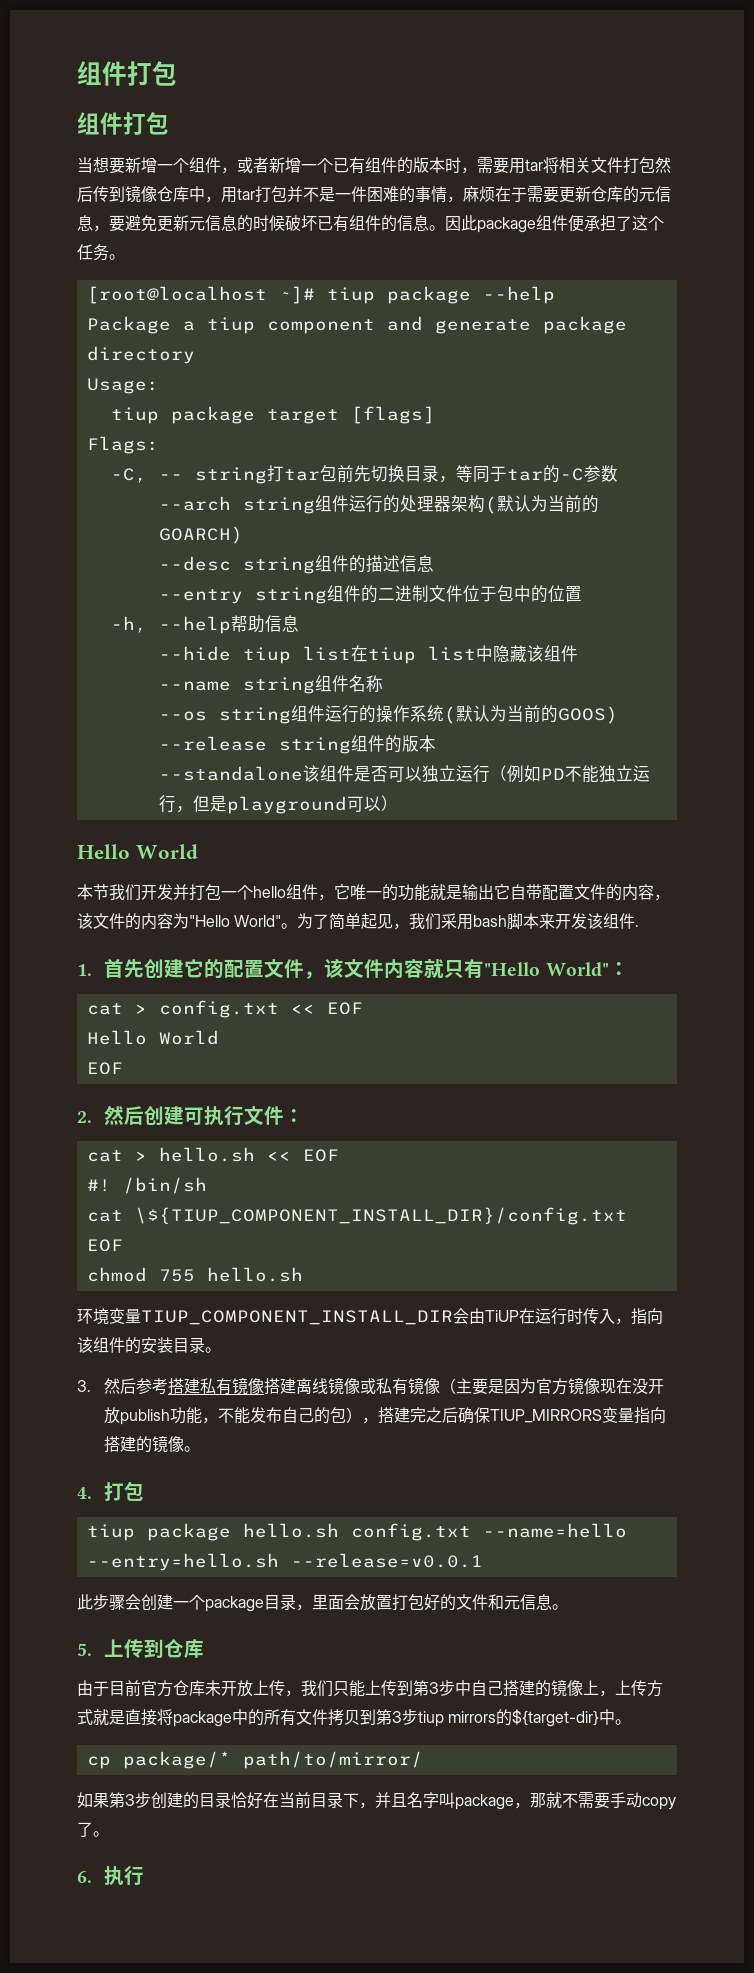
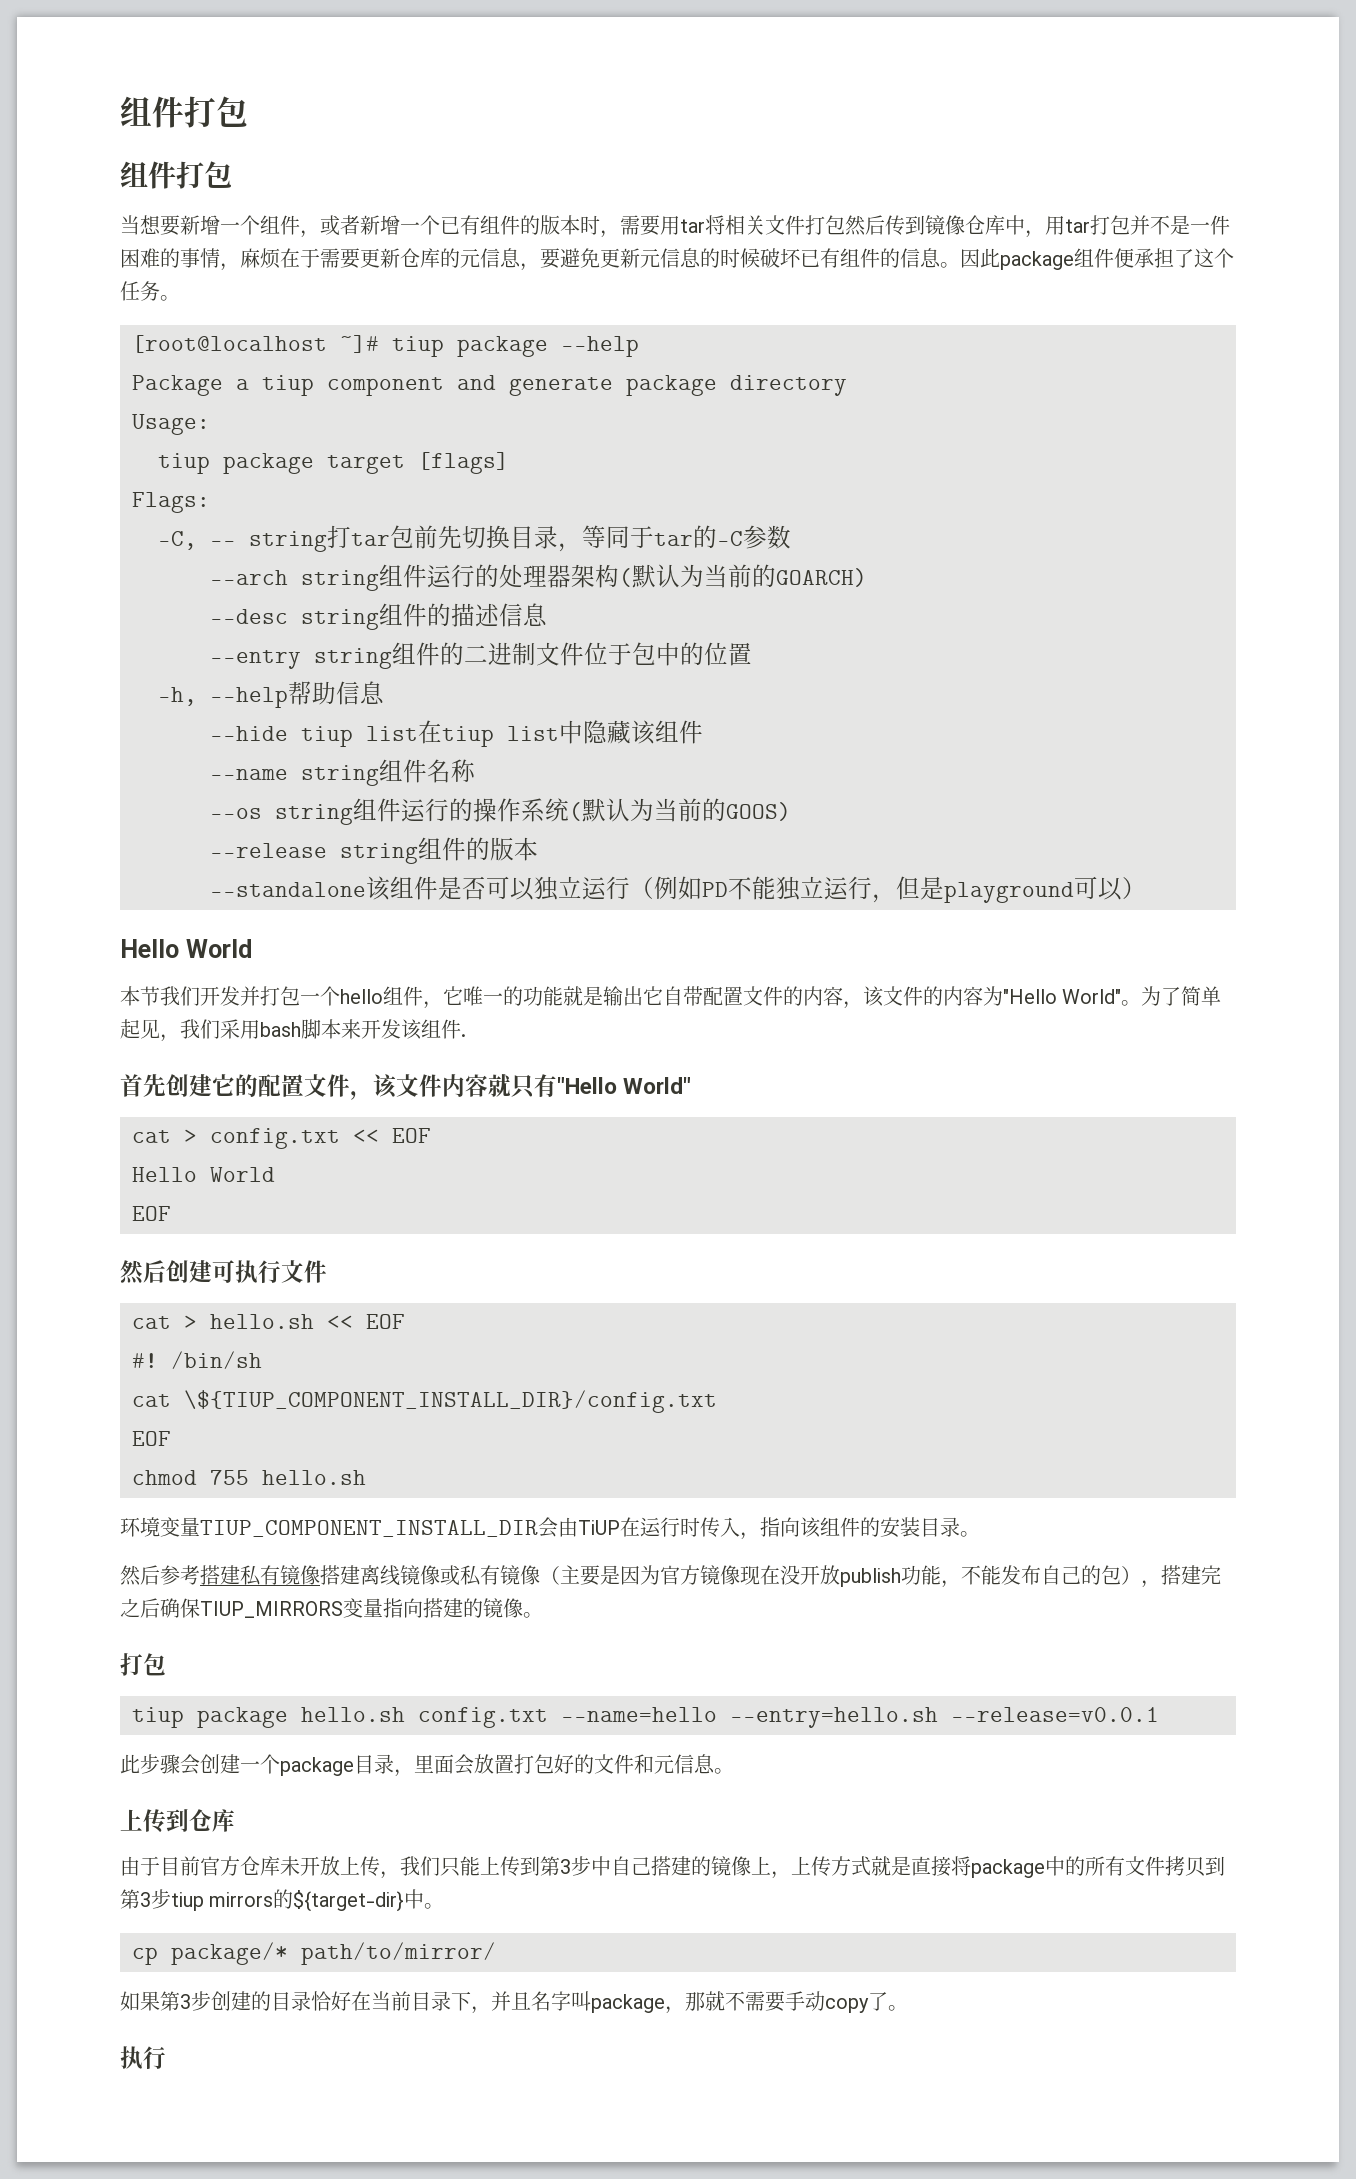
[77,964,92,976] 1. -> (466, 1035) none
[608,962,629,976] ： -> (692, 1085) none
[77,1111,92,1123] 2. -> (171, 1213) none
[284,1109,305,1123] ： -> (327, 1271) none
[77,1380,91,1392] 3. -> (980, 1534) none
[77,1487,92,1499] 4. -> (543, 1615) none
[77,1643,92,1656] 5. -> (734, 1771) none
[77,1871,92,1883] 6. -> (908, 2008) none

